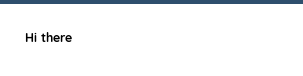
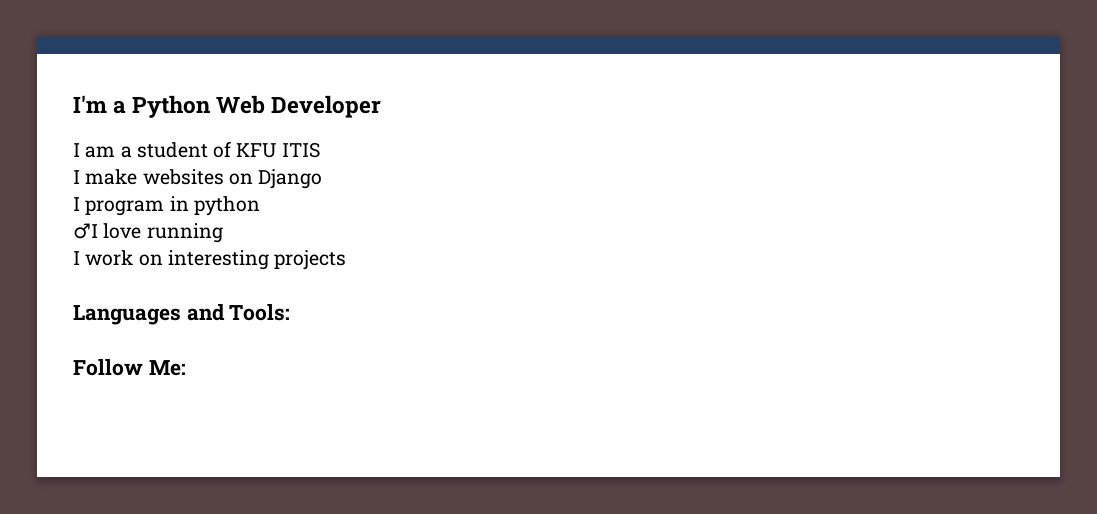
[25,32,72,42] Hi there -> [73,95,382,118] [73,141,320,158] [73,169,323,189] [73,196,260,216] [73,223,223,243] [73,250,347,270] [73,304,291,325] [73,359,186,376] I'm a Python Web Developer // I am a student of KFU ITIS // I make websites on Django // I program in python // ♂I love running // I work on interesting projects // Languages and Tools: // Follow Me:

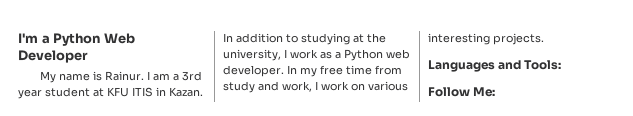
[73,141,320,158] [73,169,323,189] [73,196,260,216] [73,223,223,243] [73,250,347,270] I am a student of KFU ITIS // I make websites on Django // I program in python // ♂I love running // I work on interesting projects -> [40,71,203,83] [18,87,203,99] [223,33,386,45] [223,49,410,61] [223,65,402,77] [223,81,408,93] [428,33,544,45] My name is Rainur. I am a 3rd year student at KFU ITIS in Kazan. In addition to studying at the university, I work as a Python web developer. In my free time from study and work, I work on various interesting projects.

